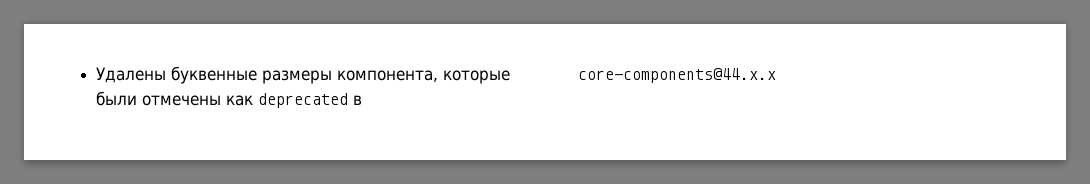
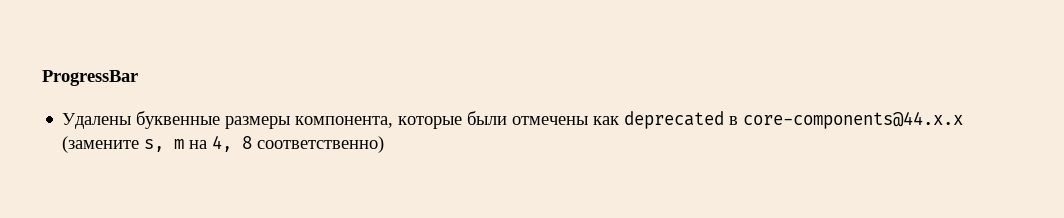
(96, 75) none -> [42,70,138,86] ProgressBar //
(777, 75) none -> [62,135,385,153] (замените s, m на 4, 8 соответственно)

